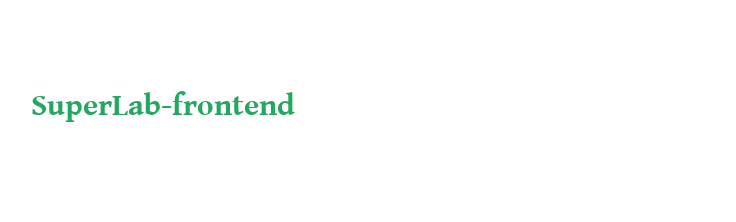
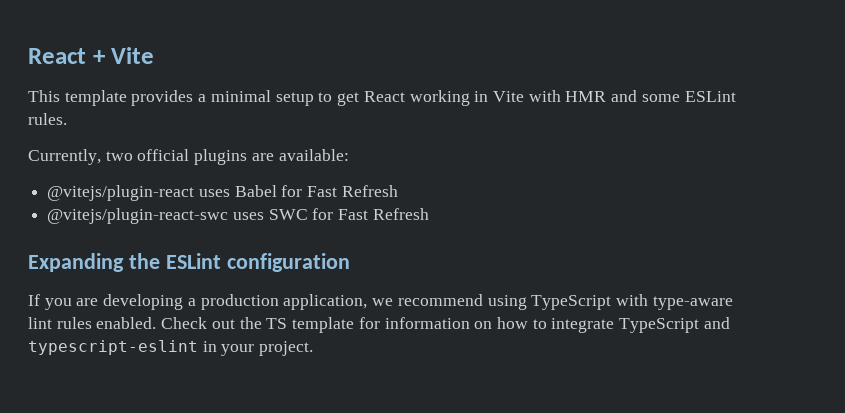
[31,91,295,122] SuperLab-frontend -> [28,47,155,64] [28,90,736,106] [28,113,67,125] [28,149,349,165] [47,185,398,201] [47,208,429,224] [28,253,350,272] [28,294,733,310] [28,317,730,333] [28,340,314,356] React + Vite // This template provides a minimal setup to get React working in Vite with HMR and some ESLint rules. // Currently, two official plugins are available: // @vitejs/plugin-react uses Babel for Fast Refresh // @vitejs/plugin-react-swc uses SWC for Fast Refresh // Expanding the ESLint configuration // If you are developing a production application, we recommend using TypeScript with type-aware lint rules enabled. Check out the TS template for information on how to integrate TypeScript and typescript-eslint in your project.

